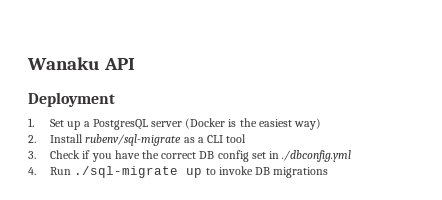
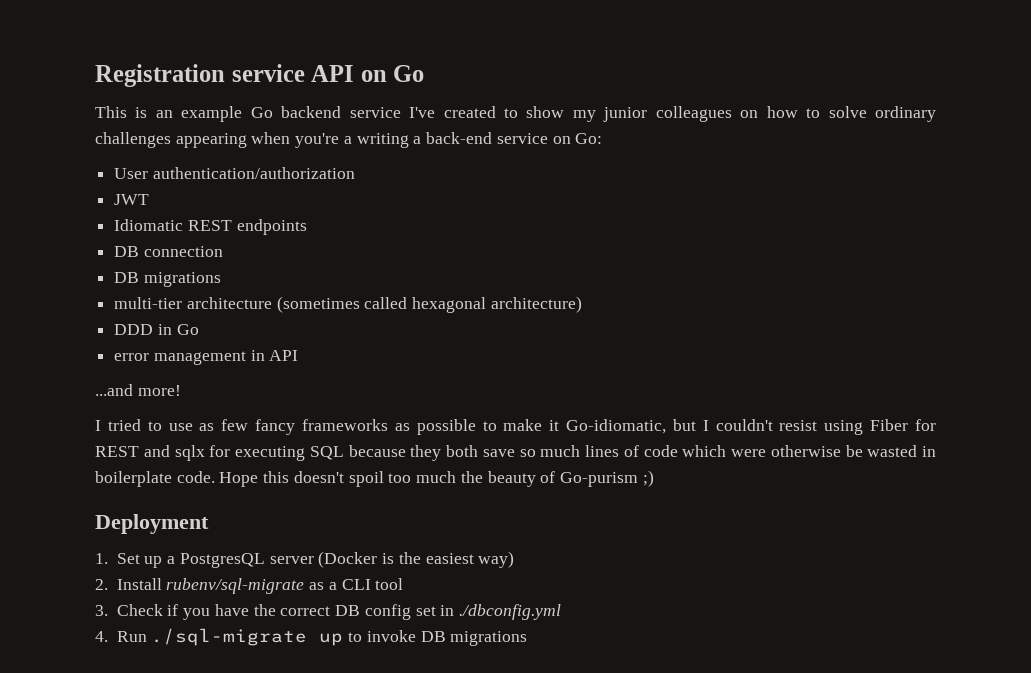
[27,57,135,70] Wanaku API -> [95,64,425,87] [95,106,937,122] [95,132,603,148] [114,167,355,179] [114,194,150,205] [114,219,307,235] [114,246,223,257] [114,272,221,287] [114,296,582,313] [114,324,199,335] [114,350,299,365] [95,384,181,396] [95,419,937,435] [95,445,936,461] [95,470,654,487] Registration service API on Go // This is an example Go backend service I've created to show my junior colleagues on how to solve ordinary challenges appearing when you're a writing a back-end service on Go: // User authentication/authorization // JWT // Idiomatic REST endpoints // DB connection // DB migrations // multi-tier architecture (sometimes called hexagonal architecture) // DDD in Go // error management in API // ...and more! // I tried to use as few fancy frameworks as possible to make it Go-idiomatic, but I couldn't resist using Fiber for REST and sqlx for executing SQL because they both save so much lines of code which were otherwise be wasted in boilerplate code. Hope this doesn't spoil too much the beauty of Go-purism ;)

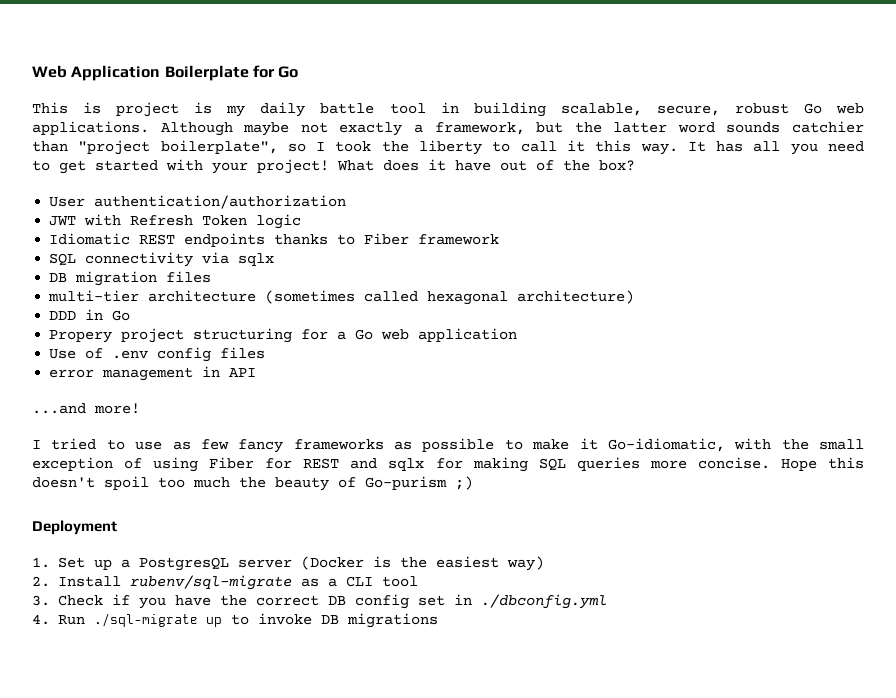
[95,64,387,87] Registration service API on -> [32,65,275,81] Web Application Boilerplate for
[155,106,937,122] [95,132,603,148] an example Go backend service I've created to show my junior colleagues on how to solve ordinary challenges appearing when you're a writing a back-end service on Go: -> [116,102,864,117] [32,121,865,136] [32,140,864,155] [32,159,635,174] project is my daily battle tool in building scalable, secure, robust Go web applications. Although maybe not exactly a framework, but the latter word sounds catchier than "project boilerplate", so I took the liberty to call it this way. It has all you need to get started with your project! What does it have out of the box?
(150, 199) none -> [84,214,302,229] with Refresh Token logic
[114,246,223,257] [114,272,221,287] // DB connection // DB migrations -> [274,233,500,245] [49,252,275,267] [49,271,212,286] thanks to Fiber framework // SQL connectivity via sqlx // DB migration files
(199, 329) none -> [49,328,518,343] [49,347,266,362] // Propery project structuring for a Go web application // Use of .env config files
[672,419,818,431] but I couldn't resist -> [734,438,864,450] [32,457,143,471] with the small exception of
[235,445,936,461] [95,471,215,487] executing SQL because they both save so much lines of code which were otherwise be wasted in boilerplate code. -> [472,457,770,472] making SQL queries more concise.

